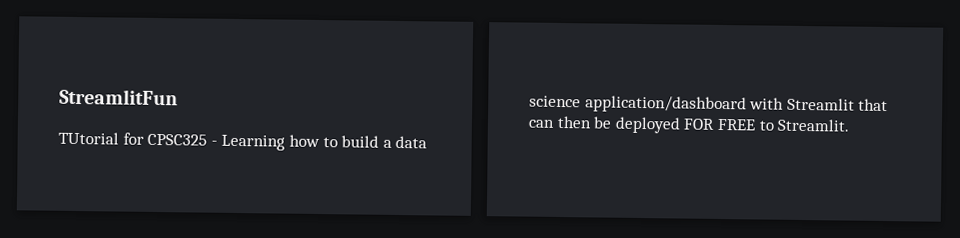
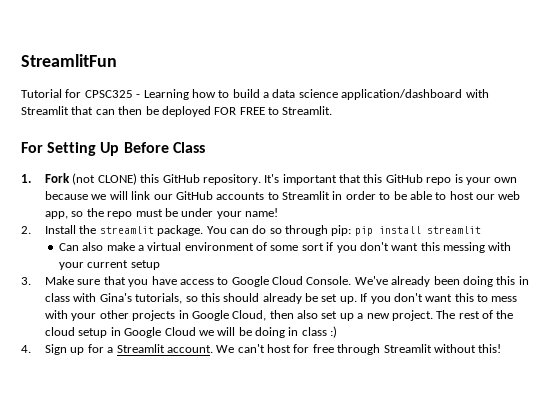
[58,131,119,145] TUtorial -> [21,89,62,98] Tutorial
(851, 125) none -> [21,142,205,156] [21,173,518,185] [45,191,521,200] [45,208,279,219] [21,225,481,236] [58,242,512,253] [58,260,160,270] [21,276,529,287] [45,293,518,304] [45,310,514,321] [45,326,338,338] [21,344,502,355] // For Setting Up Before Class // 1. Fork (not CLONE) this GitHub repository. It's important that this GitHub repo is your own because we will link our GitHub accounts to Streamlit in order to be able to host our web app, so the repo must be under your name! // 2. Install the streamlit package. You can do so through pip: pip install streamlit // Can also make a virtual environment of some sort if you don't want this messing with your current setup // 3. Make sure that you have access to Google Cloud Console. We've already been doing this in class with Gina's tutorials, so this should already be set up. If you don't want this to mess with your other projects in Google Cloud, then also set up a new project. The rest of the cloud setup in Google Cloud we will be doing in class :) // 4. Sign up for a Streamlit account. We can't host for free through Streamlit without this!

